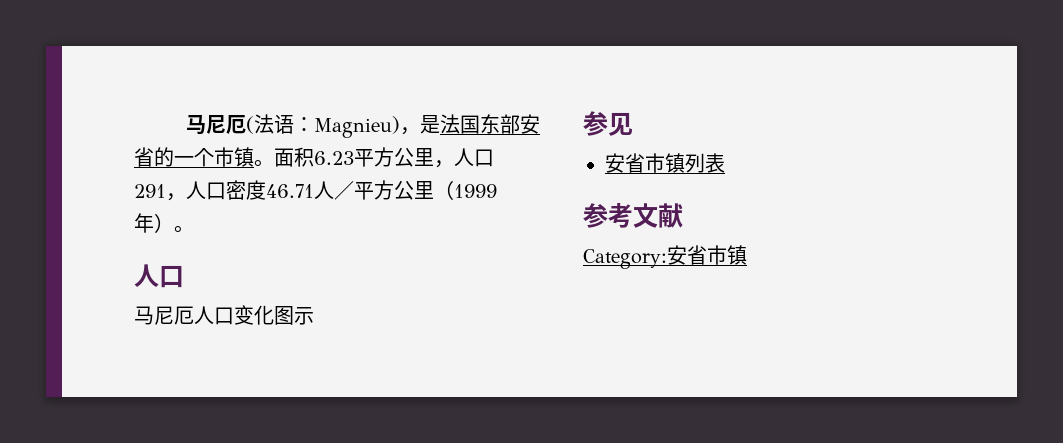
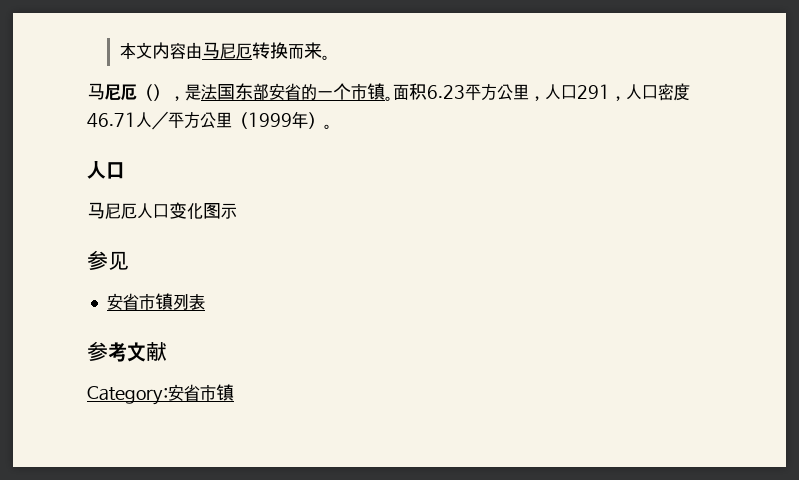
[185,114,400,138] 马尼厄(法语：Magnieu) -> [120,42,331,60] [87,83,169,101] 本文内容由马尼厄转换而来。 // 马尼厄（）

